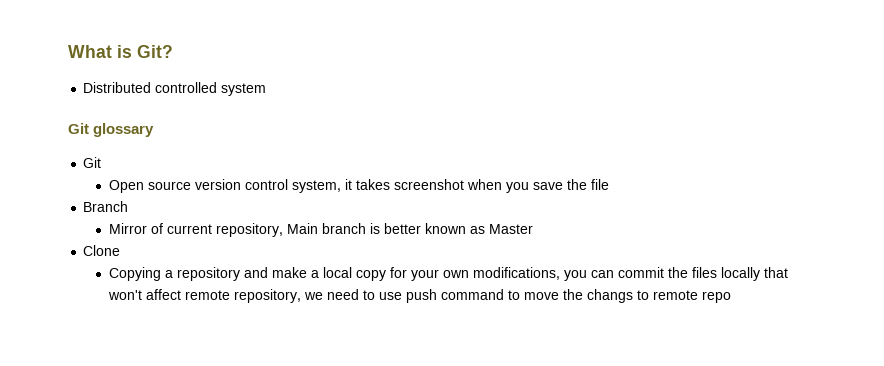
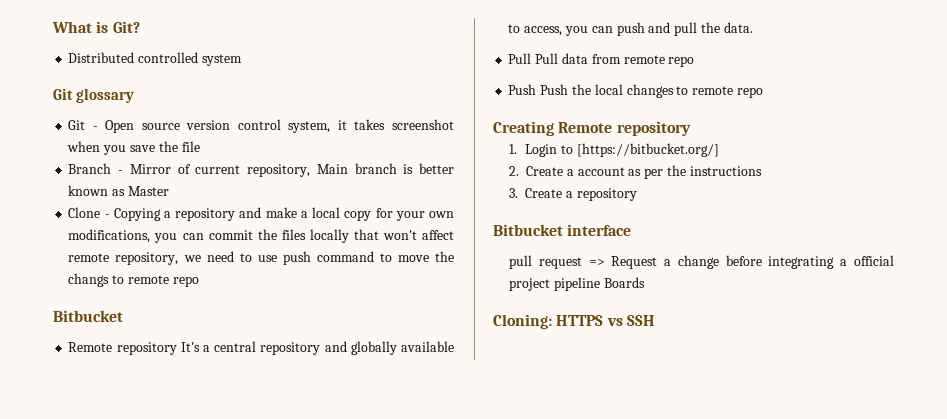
(102, 162) // -> [92,126,98,130] -
(129, 206) // -> [118,170,124,174] -
(121, 250) // -> [104,214,110,218] -
(732, 297) none -> [53,310,123,322] [68,341,454,355] [508,22,753,36] [508,53,695,67] [508,84,763,98] [493,121,691,136] [509,143,719,157] [509,165,762,179] [509,188,637,201] [493,224,632,236] [509,255,894,269] [509,277,645,291] [493,314,655,329] // Bitbucket // Remote repository It's a central repository and globally available to access, you can push and pull the data. // Pull Pull data from remote repo // Push Push the local changes to remote repo // Creating Remote repository // 1. Login to [https://bitbucket.org/] // 2. Create a account as per the instructions // 3. Create a repository // Bitbucket interface // pull request => Request a change before integrating a official project pipeline Boards // Cloning: HTTPS vs SSH

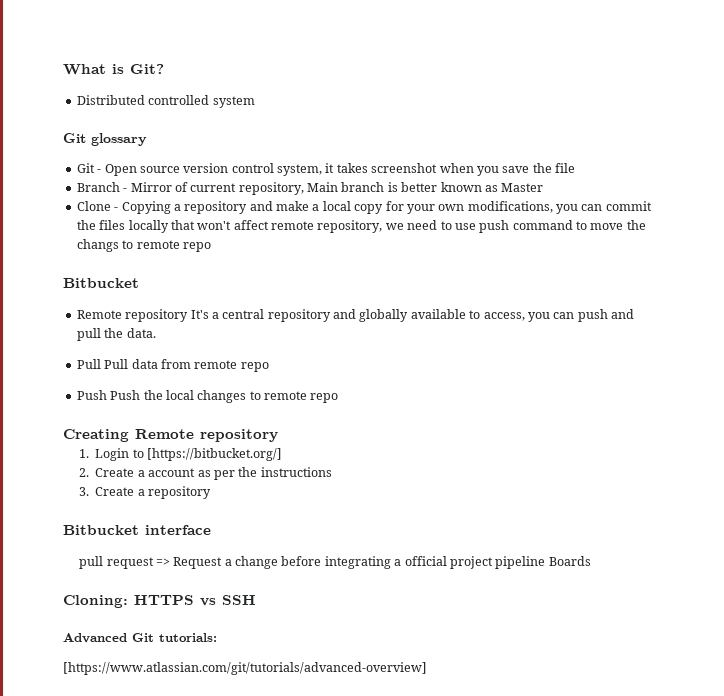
(655, 320) none -> [63,633,217,643] [63,662,427,675] // Advanced Git tutorials: // [https://www.atlassian.com/git/tutorials/advanced-overview]

